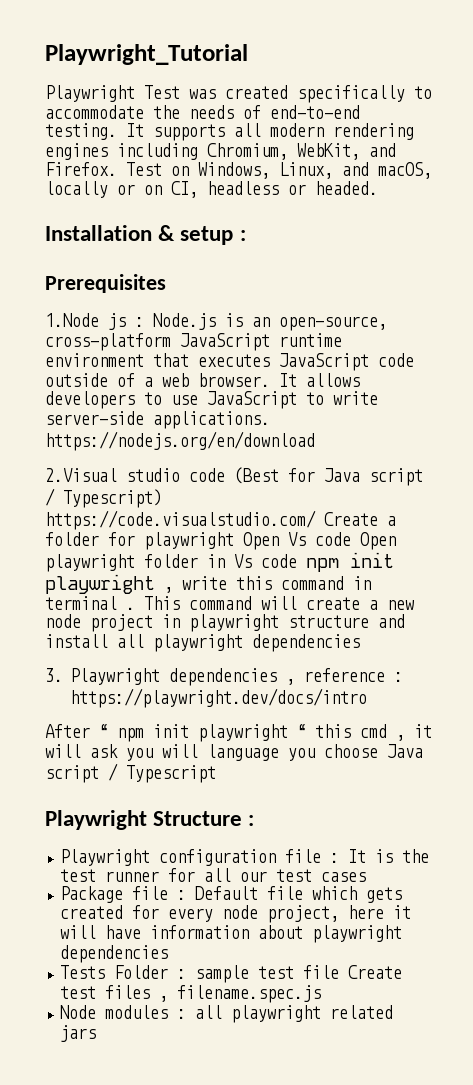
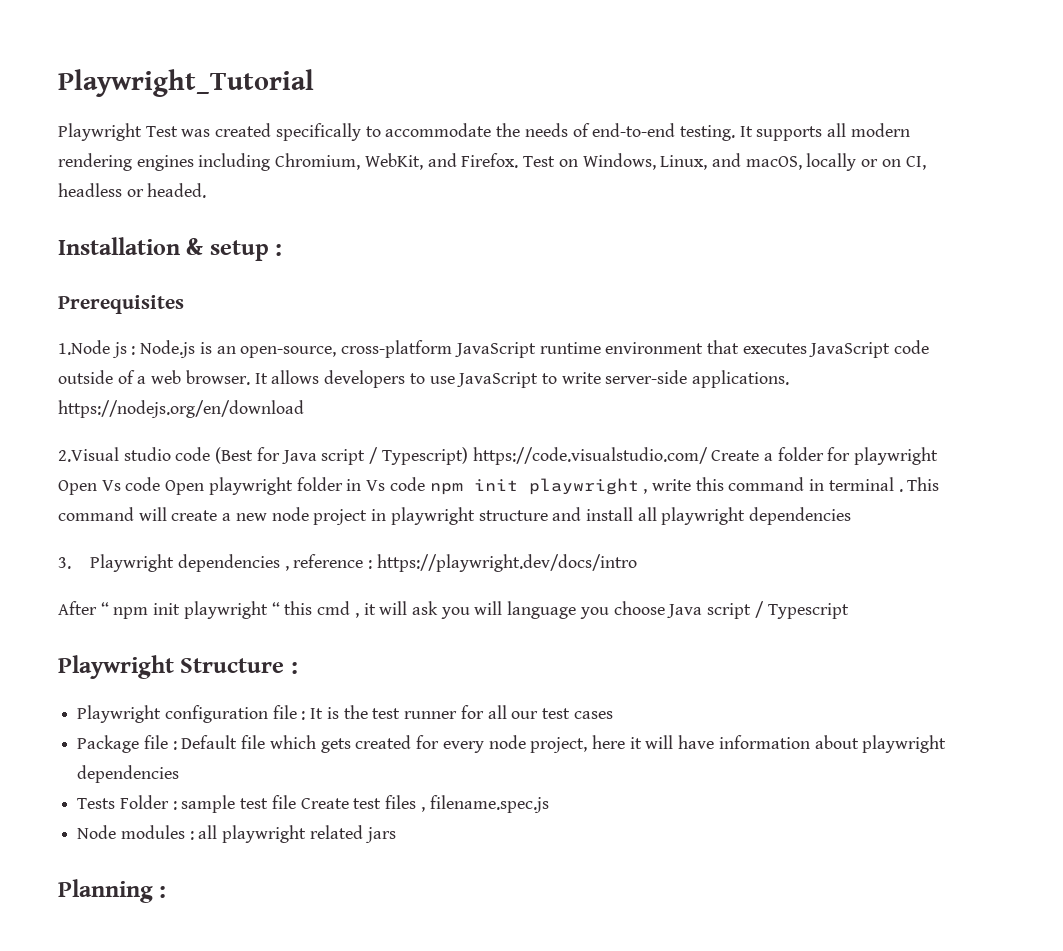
(97, 1033) none -> [58,879,167,903] // Planning :

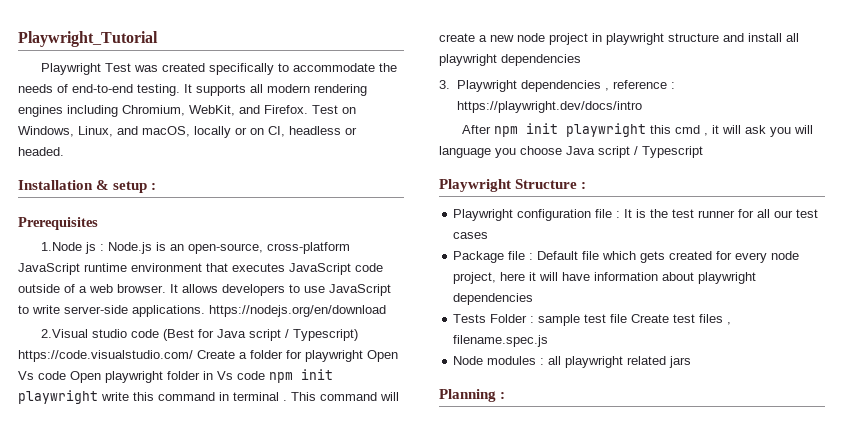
[643,488,648,494] , -> (98, 397) none
[100,601,280,619] “ npm init playwright “ -> [494,123,647,137] npm init playwright

